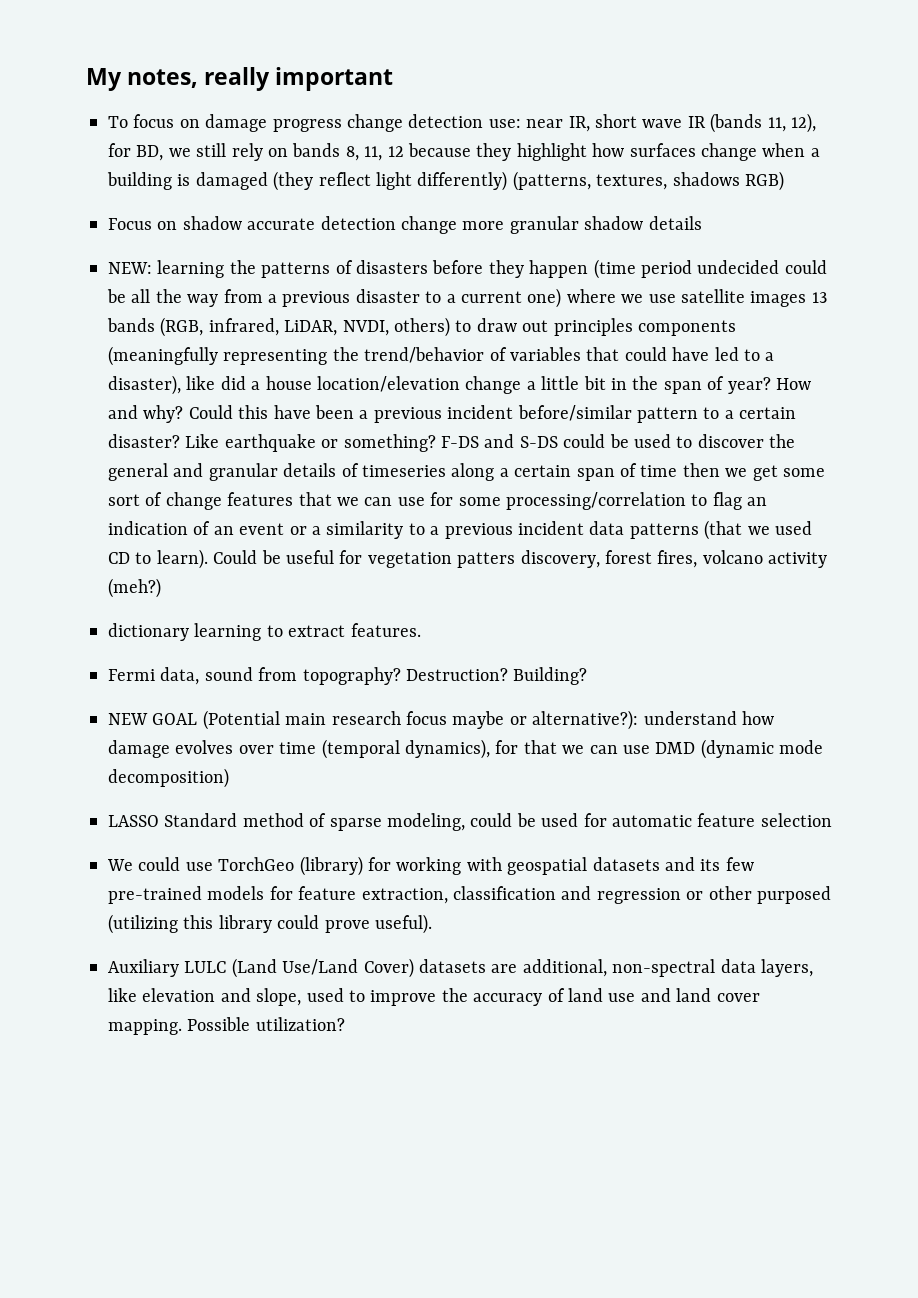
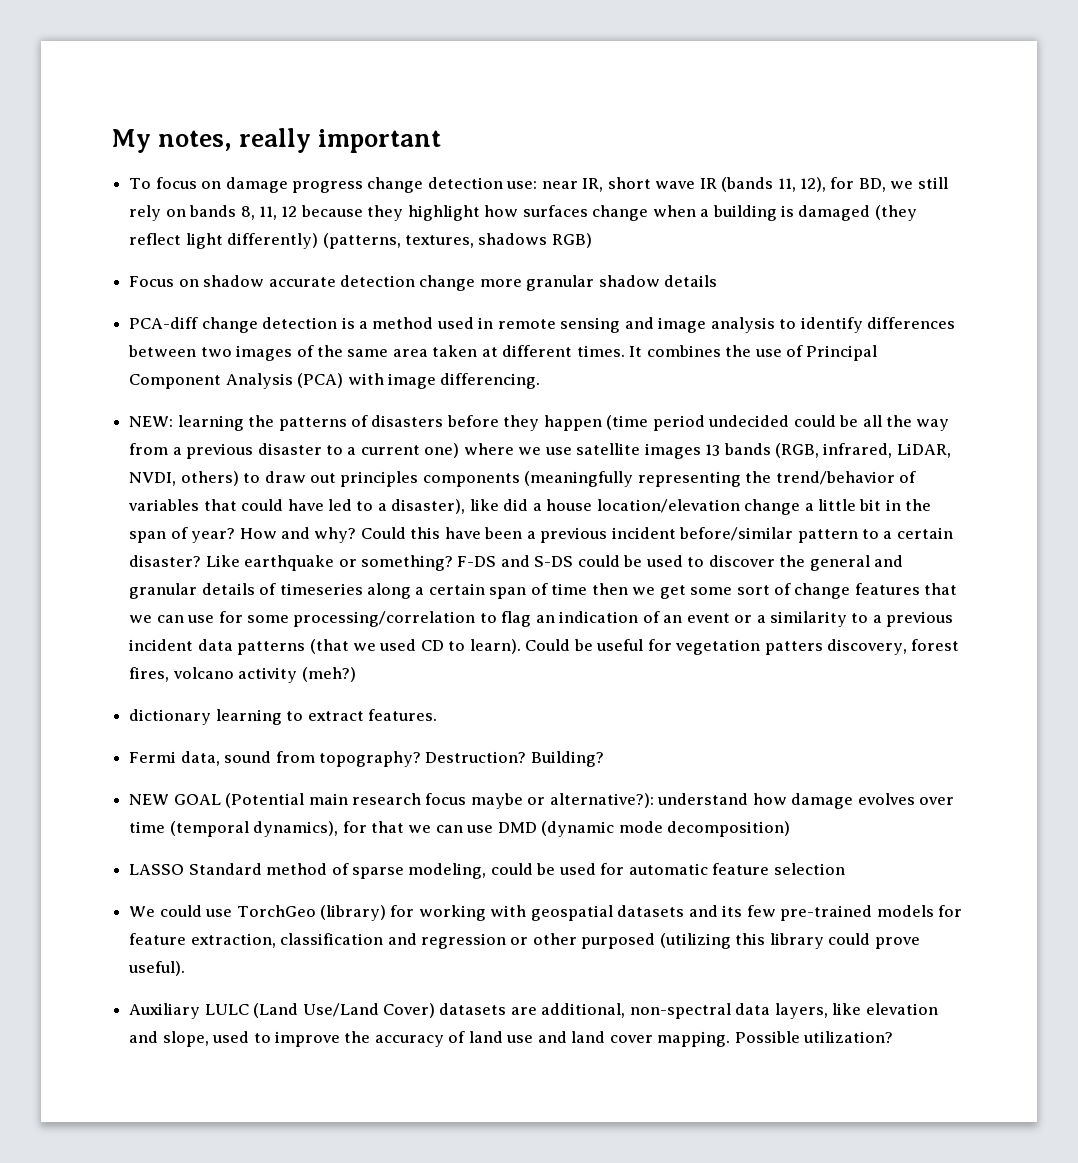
(702, 223) none -> [129,317,955,333] [128,345,878,361] [129,373,541,389] // PCA-diff change detection is a method used in remote sensing and image analysis to identify differences between two images of the same area taken at different times. It combines the use of Principal Component Analysis (PCA) with image differencing.

